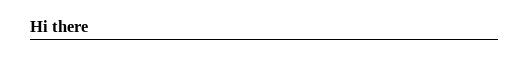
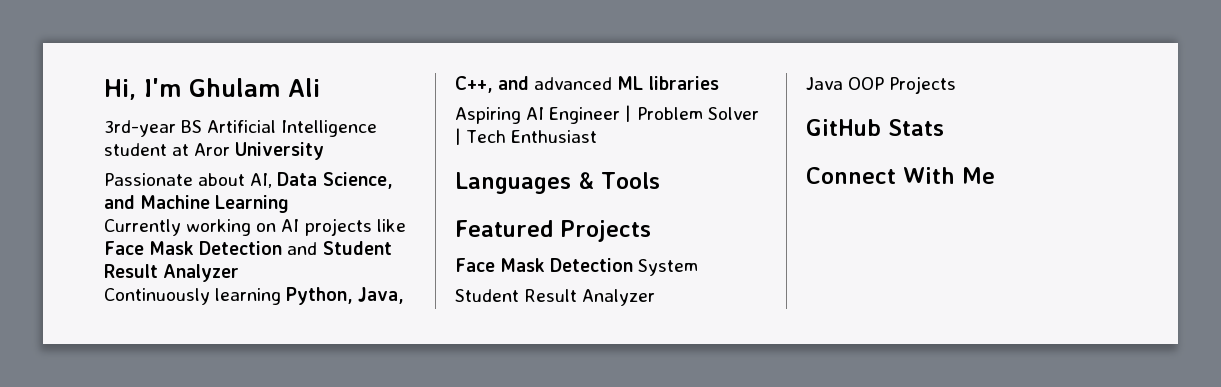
[30,20,89,32] Hi there -> [104,78,320,100] [104,120,378,137] [104,142,325,160] [104,172,393,189] [104,195,290,213] [104,218,406,236] [104,241,392,255] [104,264,240,282] [104,287,405,305] [455,76,719,93] [455,105,759,124] [455,128,598,145] [455,172,660,194] [455,220,651,242] [455,258,699,276] [455,289,656,306] [806,76,957,94] [806,119,944,136] [806,167,995,184] Hi, I'm Ghulam Ali // 3rd-year BS Artificial Intelligence student at Aror University // Passionate about AI, Data Science, and Machine Learning // Currently working on AI projects like Face Mask Detection and Student Result Analyzer // Continuously learning Python, Java, C++, and advanced ML libraries // Aspiring AI Engineer | Problem Solver | Tech Enthusiast // Languages & Tools // Featured Projects // Face Mask Detection System // Student Result Analyzer // Java OOP Projects // GitHub Stats // Connect With Me

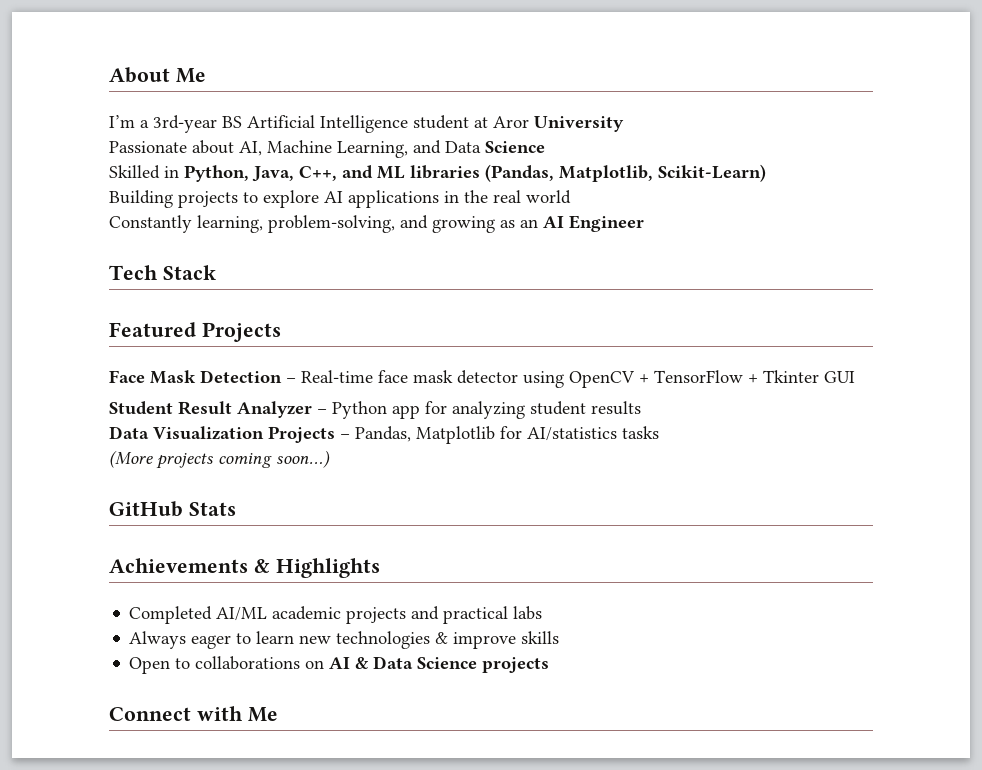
[104,78,320,100] Hi, I'm Ghulam Ali // -> [109,67,206,83] [109,115,149,128] About Me // I’m a
[277,172,393,189] [104,195,290,213] [104,218,406,236] [104,241,392,255] [104,264,240,282] [104,288,282,305] Data Science, and Machine Learning // Currently working on AI projects like Face Mask Detection and Student Result Analyzer // Continuously learning -> [267,140,545,158] [109,165,179,179] Machine Learning, and Data Science // Skilled in
[534,77,613,90] advanced -> (373, 172) none
[455,105,759,124] [455,128,598,145] [455,172,660,194] // Aspiring AI Engineer | Problem Solver | Tech Enthusiast // Languages & Tools -> [485,164,766,182] [109,190,571,208] [109,215,644,233] [109,265,216,280] (Pandas, Matplotlib, Scikit-Learn) // Building projects to explore AI applications in the real world // Constantly learning, problem-solving, and growing as an AI Engineer // Tech Stack
[638,259,699,276] [455,289,656,306] [806,76,957,94] [806,119,944,136] System // Student Result Analyzer // Java OOP Projects // GitHub Stats -> [286,370,855,388] [109,401,641,419] [109,426,659,444] [109,450,330,469] [109,501,236,517] [109,558,380,578] [129,606,543,624] [129,631,560,649] [129,656,550,674] – Real-time face mask detector using OpenCV + TensorFlow + Tkinter GUI // Student Result Analyzer – Python app for analyzing student results // Data Visualization Projects – Pandas, Matplotlib for AI/statistics tasks // (More projects coming soon…) // GitHub Stats // Achievements & Highlights // Completed AI/ML academic projects and practical labs // Always eager to learn new technologies & improve skills // Open to collaborations on AI & Data Science projects
[903,167,955,184] With -> [196,706,243,721] with

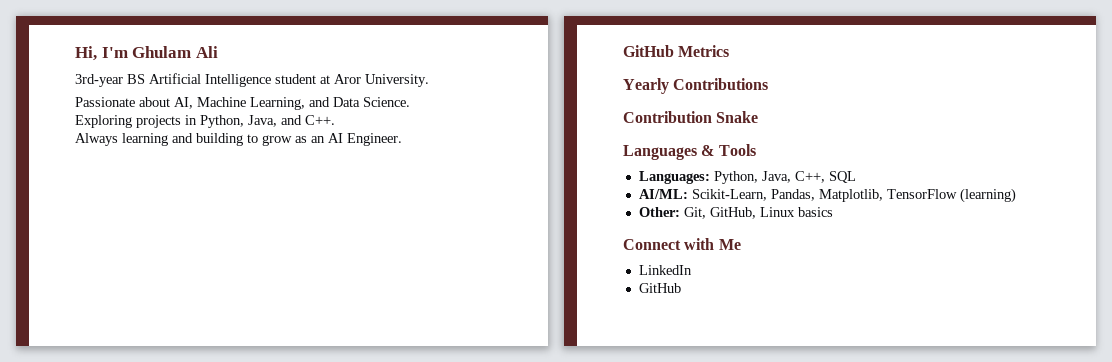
[109,67,206,83] [109,115,149,128] About Me // I’m a -> [75,46,218,61] Hi, I'm Ghulam Ali //
[534,116,624,132] University -> [365,74,429,87] University.
[485,141,545,153] [109,164,766,182] [109,190,571,208] [109,215,644,233] [109,265,216,280] [109,322,281,342] [109,370,855,388] [109,401,641,419] [109,426,659,444] [109,450,330,469] [109,501,236,517] [109,558,380,578] [129,606,543,624] [129,631,560,649] [129,656,550,674] Science // Skilled in Python, Java, C++, and ML libraries (Pandas, Matplotlib, Scikit-Learn) // Building projects to explore AI applications in the real world // Constantly learning, problem-solving, and growing as an AI Engineer // Tech Stack // Featured Projects // Face Mask Detection – Real-time face mask detector using OpenCV + TensorFlow + Tkinter GUI // Student Result Analyzer – Python app for analyzing student results // Data Visualization Projects – Pandas, Matplotlib for AI/statistics tasks // (More projects coming soon…) // GitHub Stats // Achievements & Highlights // Completed AI/ML academic projects and practical labs // Always eager to learn new technologies & improve skills // Open to collaborations on AI & Data Science projects -> [363,97,410,107] [75,115,335,128] [75,133,402,146] [623,45,730,57] [623,78,769,94] [623,111,759,123] [623,144,756,160] [638,171,856,184] [638,188,1016,203] [638,207,833,219] Science. // Exploring projects in Python, Java, and C++. // Always learning and building to grow as an AI Engineer. // GitHub Metrics // Yearly Contributions // Contribution Snake // Languages & Tools // Languages: Python, Java, C++, SQL // AI/ML: Scikit-Learn, Pandas, Matplotlib, TensorFlow (learning) // Other: Git, GitHub, Linux basics
(278, 714) none -> [638,265,692,275] [638,283,681,293] // LinkedIn // GitHub

